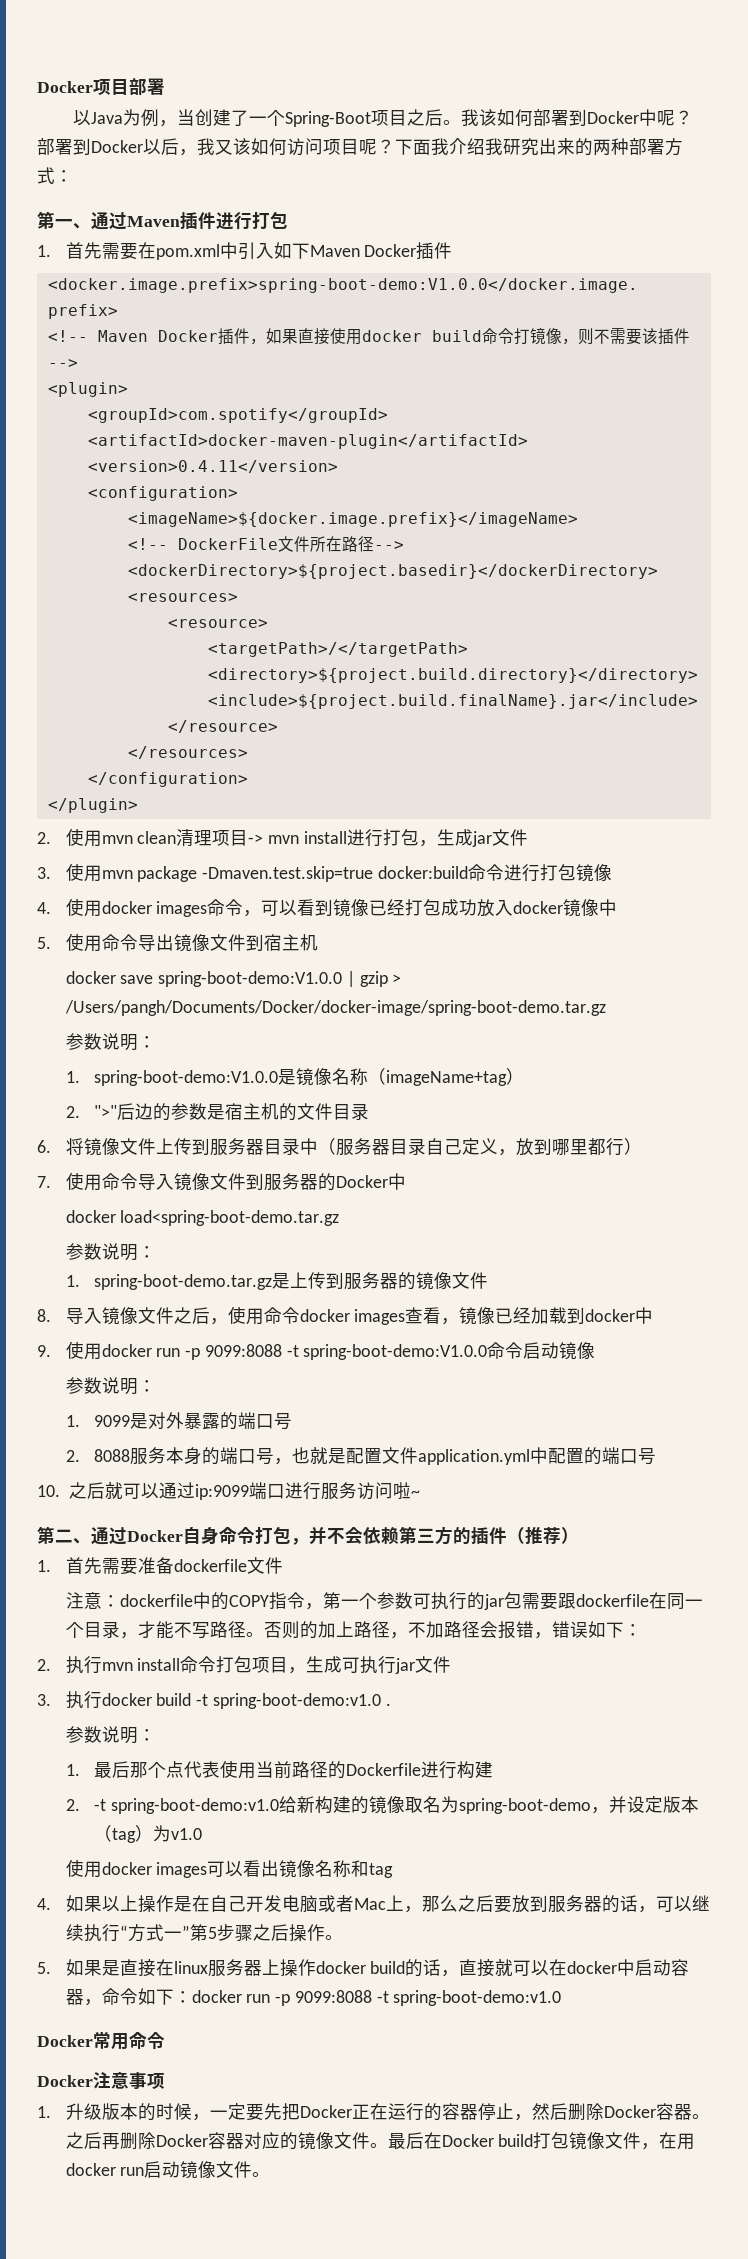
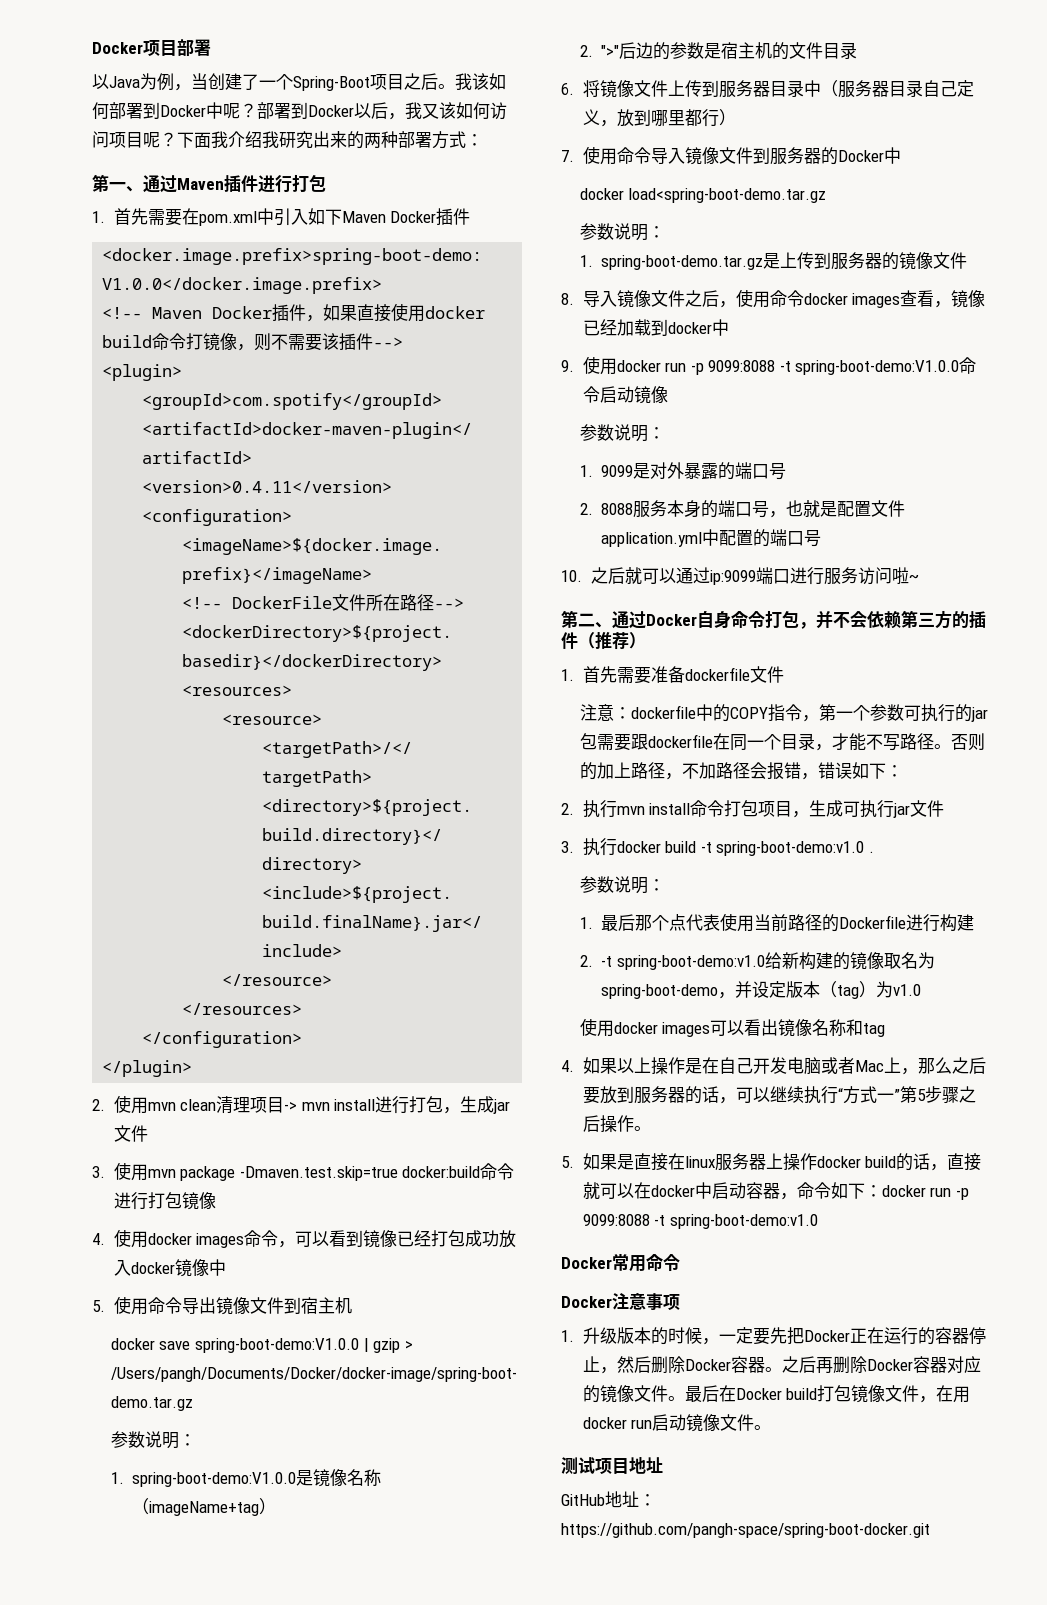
(271, 2174) none -> [561,1457,663,1474] [561,1491,656,1508] [561,1523,930,1538] // 测试项目地址 // GitHub地址：https://github.com/pangh-space/spring-boot-docker.git

